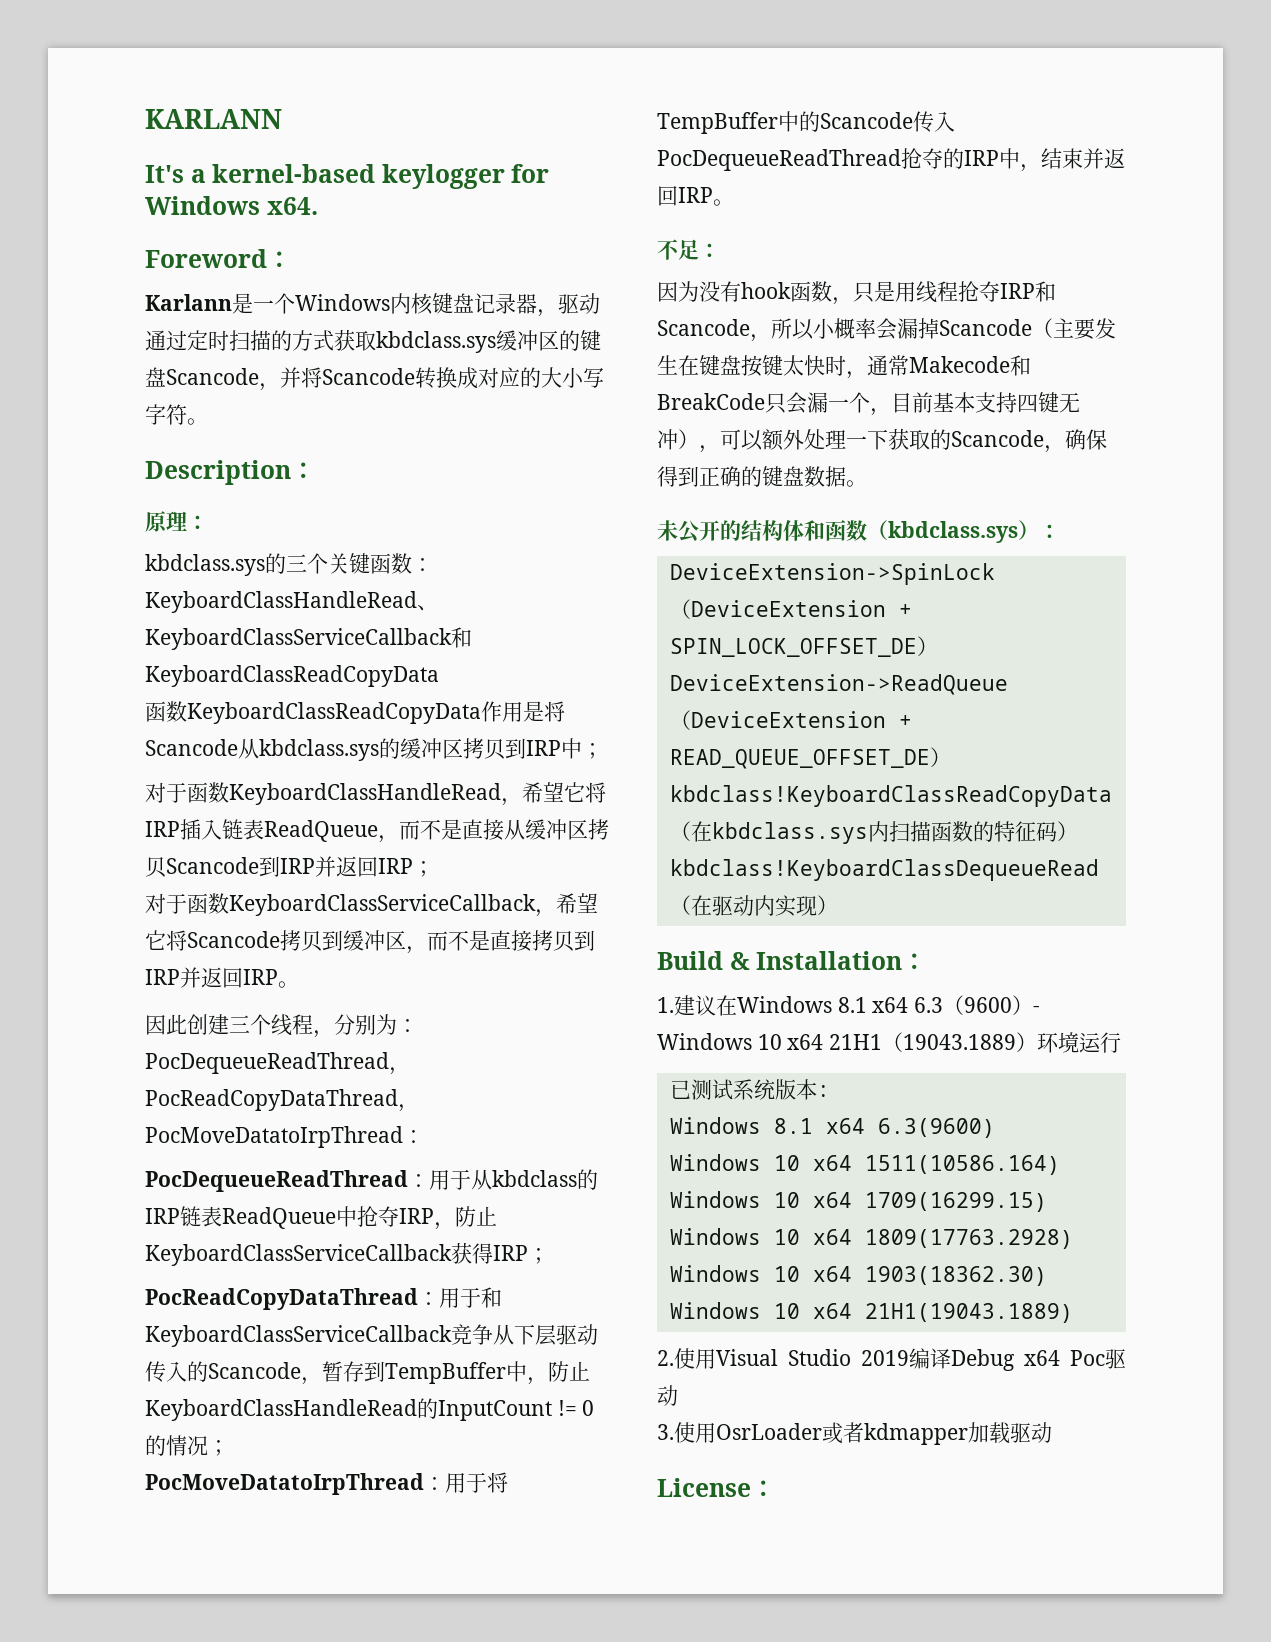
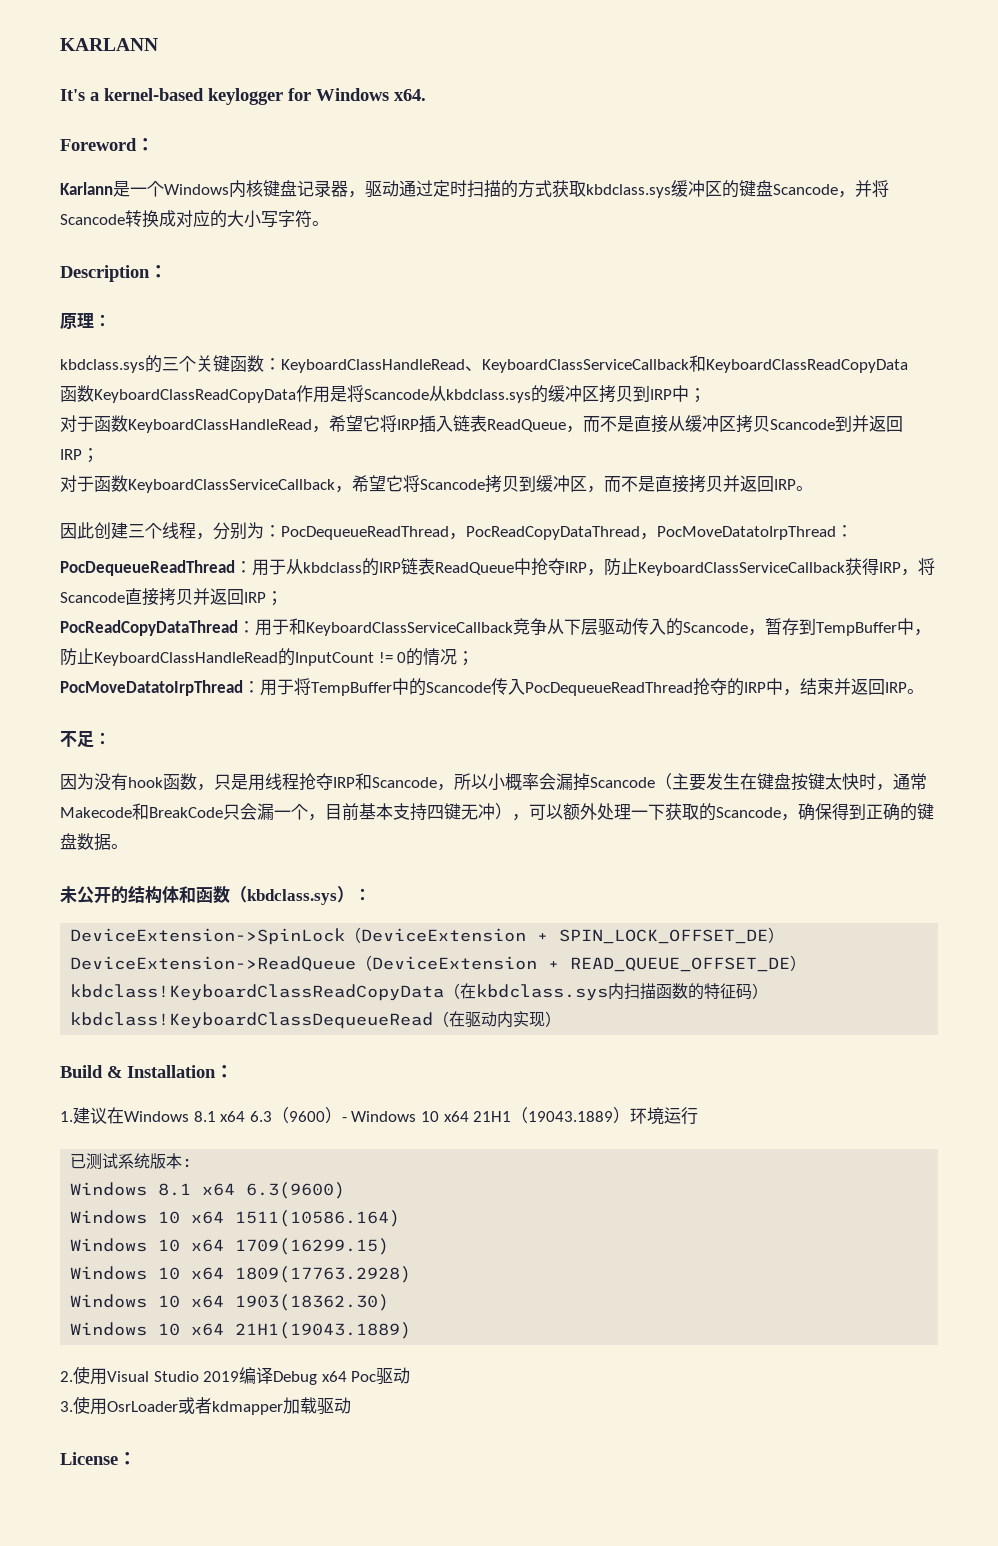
[280,858,315,874] IRP -> (852, 423) none
[574,930,595,951] [145,969,180,985] 到IRP -> (723, 484) none
(528, 1253) none -> [901,558,935,576] [60,588,266,606] ，将Scancode直接拷贝并返回IRP

